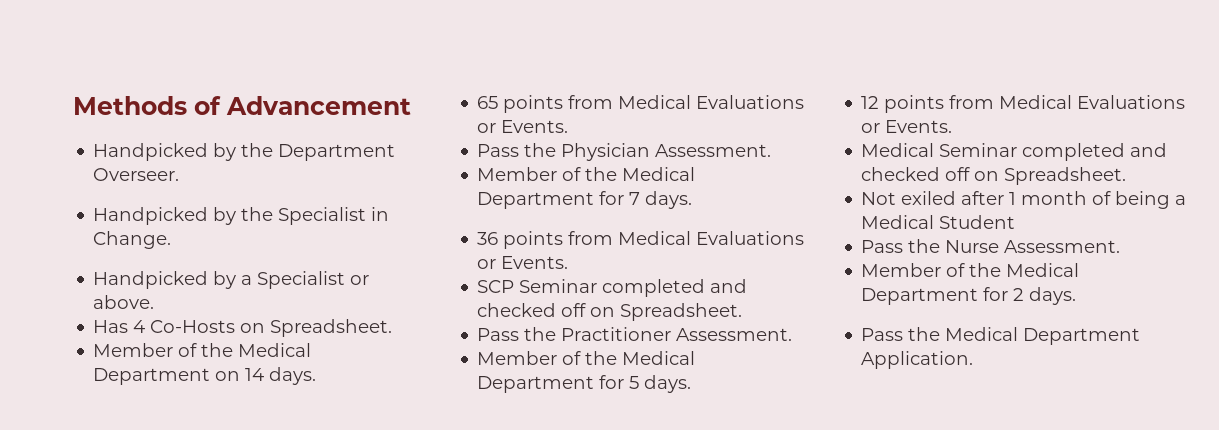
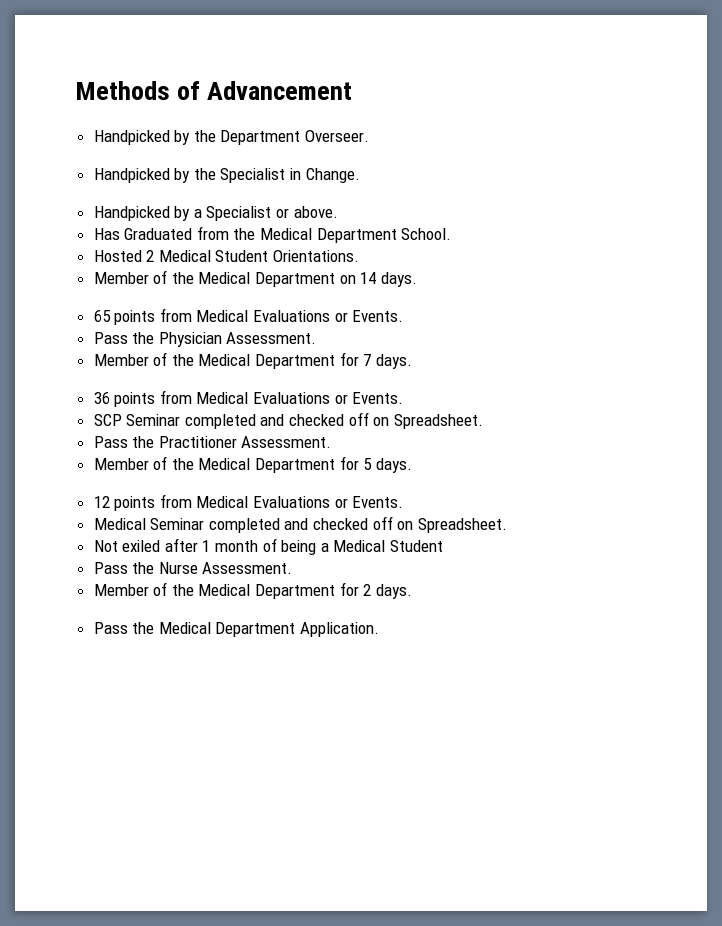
[133,319,393,337] 4 Co-Hosts on Spreadsheet. -> [124,226,452,243] [93,250,360,262] Graduated from the Medical Department School. // Hosted 2 Medical Student Orientations.

